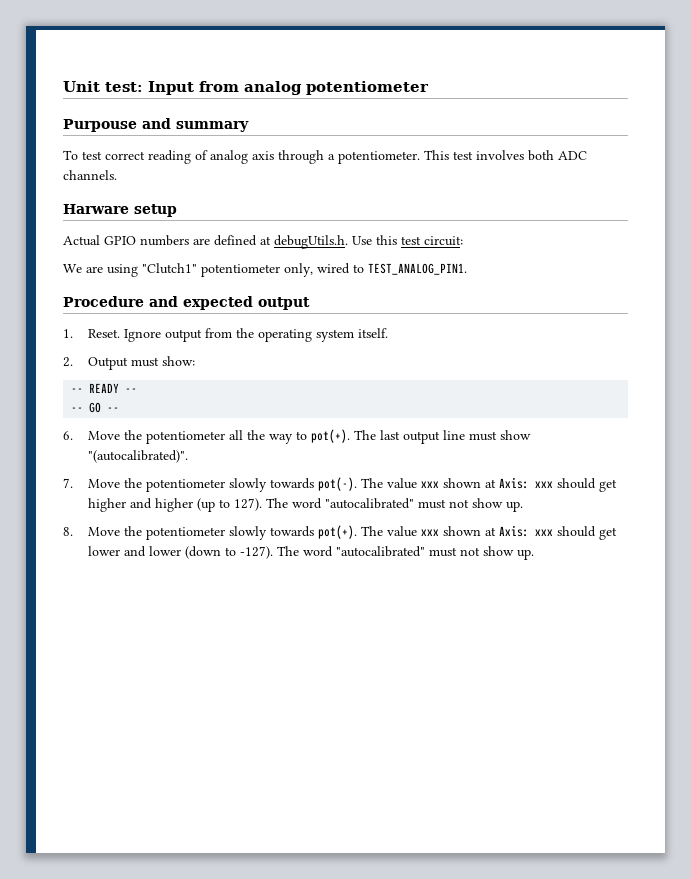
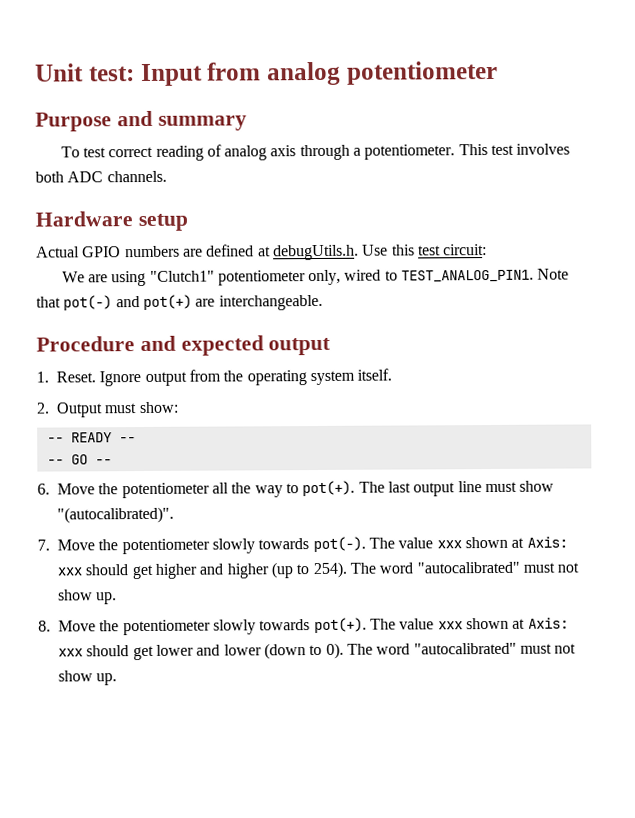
[63,119,137,132] Purpouse -> [35,112,112,132] Purpose
[63,204,129,214] Harware -> [35,211,133,227] Hardware
(467, 269) none -> [537,268,570,280] [36,294,323,311] Note that pot(-) and pot(+) are interchangeable.
[233,498,262,511] 127). -> [312,561,347,579] 254).
[239,546,273,559] -127). -> [325,642,344,659] 0).

